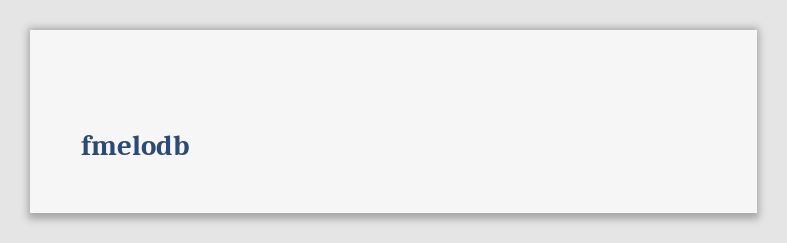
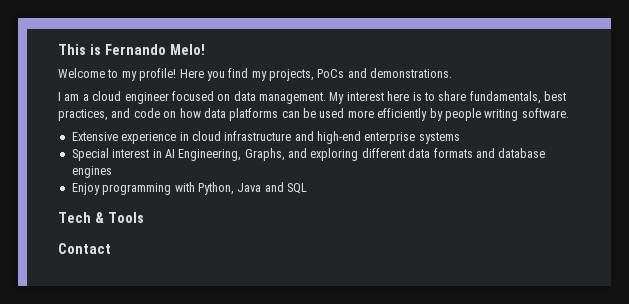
[81,135,189,155] fmelodb -> [58,44,205,55] [58,68,453,81] [58,91,566,104] [58,108,569,121] [71,131,460,144] [71,148,546,161] [71,166,112,178] [71,182,307,195] [58,212,144,223] [58,243,111,254] This is Fernando Melo! // Welcome to my profile! Here you find my projects, PoCs and demonstrations. // I am a cloud engineer focused on data management. My interest here is to share fundamentals, best practices, and code on how data platforms can be used more efficiently by people writing software. // Extensive experience in cloud infrastructure and high-end enterprise systems // Special interest in AI Engineering, Graphs, and exploring different data formats and database engines // Enjoy programming with Python, Java and SQL // Tech & Tools // Contact

